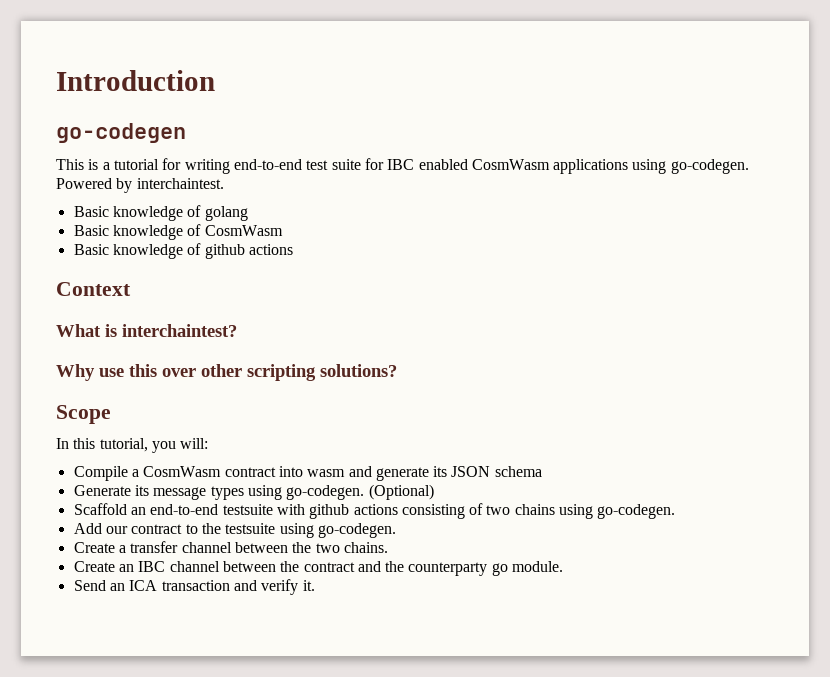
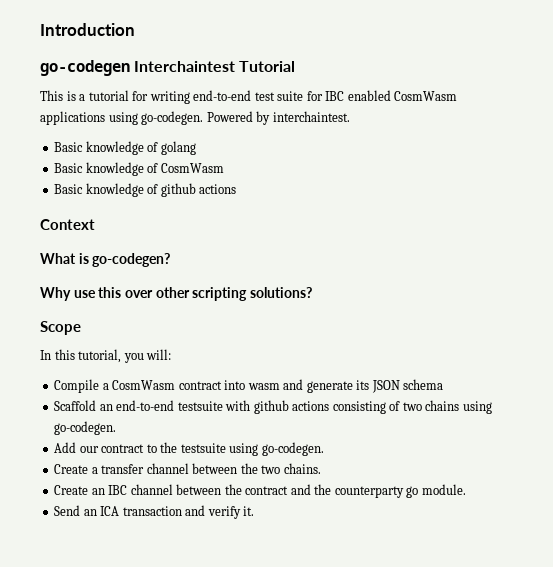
(186, 133) none -> [134,61,296,72] Interchaintest Tutorial
[122,324,237,337] interchaintest? -> [92,253,171,267] go-codegen?
[73,484,434,500] // Generate its message types using go-codegen. (Optional) -> (444, 384) none

